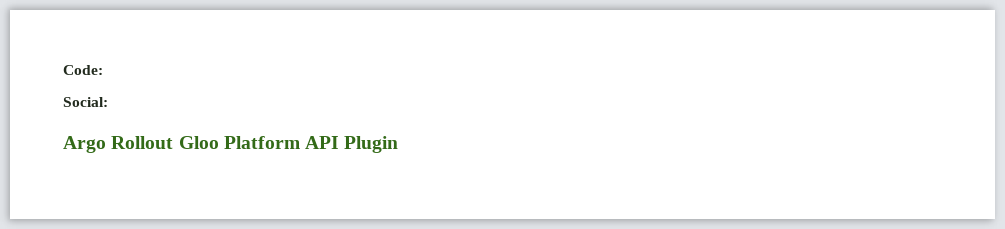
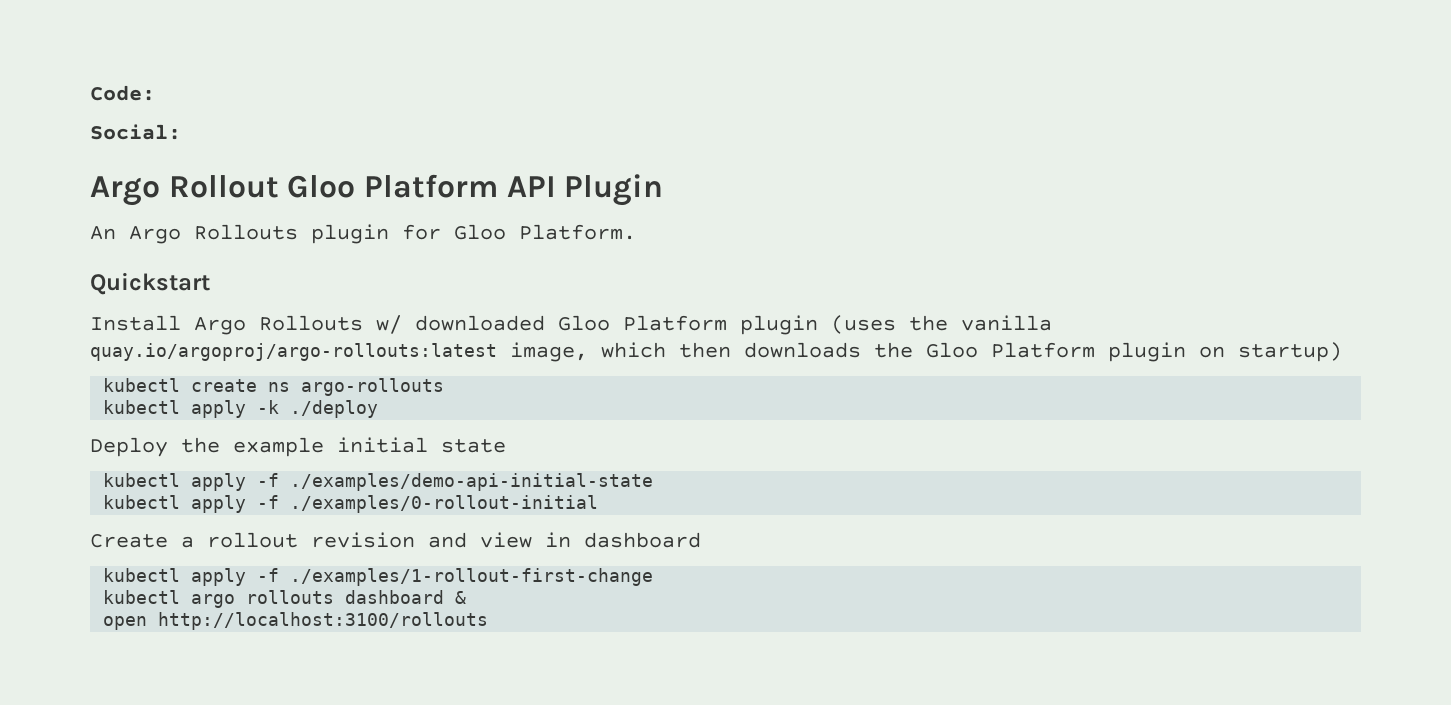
(399, 144) none -> [90,224,636,244] [90,272,210,295] [90,315,1052,335] [90,342,1342,362] [103,378,445,396] [103,400,379,418] [90,437,506,457] [103,473,654,491] [103,495,599,513] [90,532,701,548] [103,568,654,586] [103,590,467,608] [103,612,489,630] // An Argo Rollouts plugin for Gloo Platform. // Quickstart // Install Argo Rollouts w/ downloaded Gloo Platform plugin (uses the vanilla quay.io/argoproj/argo-rollouts:latest image, which then downloads the Gloo Platform plugin on startup) // kubectl create ns argo-rollouts // kubectl apply -k ./deploy // Deploy the example initial state // kubectl apply -f ./examples/demo-api-initial-state // kubectl apply -f ./examples/0-rollout-initial // Create a rollout revision and view in dashboard // kubectl apply -f ./examples/1-rollout-first-change // kubectl argo rollouts dashboard & // open http://localhost:3100/rollouts

